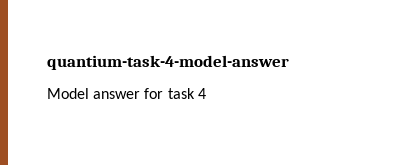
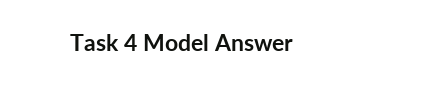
[47,55,289,70] [47,88,206,99] quantium-task-4-model-answer // Model answer for task 4 -> [70,34,294,51] Task 4 Model Answer

